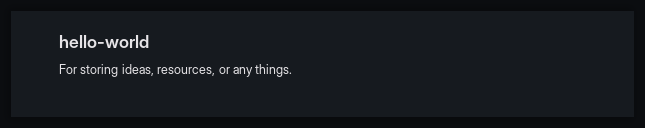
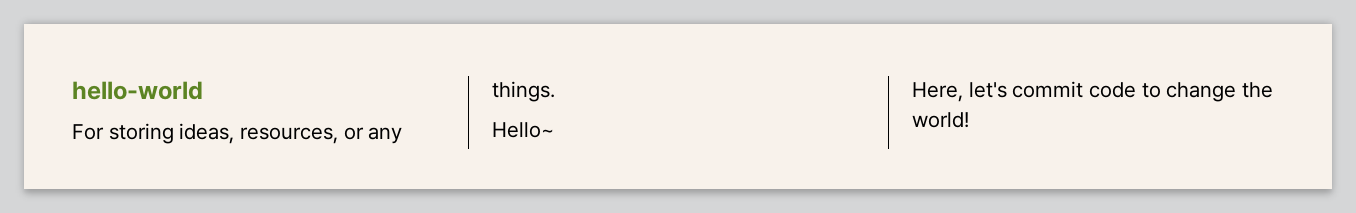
(293, 70) none -> [492,122,554,138] [912,81,1274,102] [912,112,969,128] // Hello~ // Here, let's commit code to change the world!

